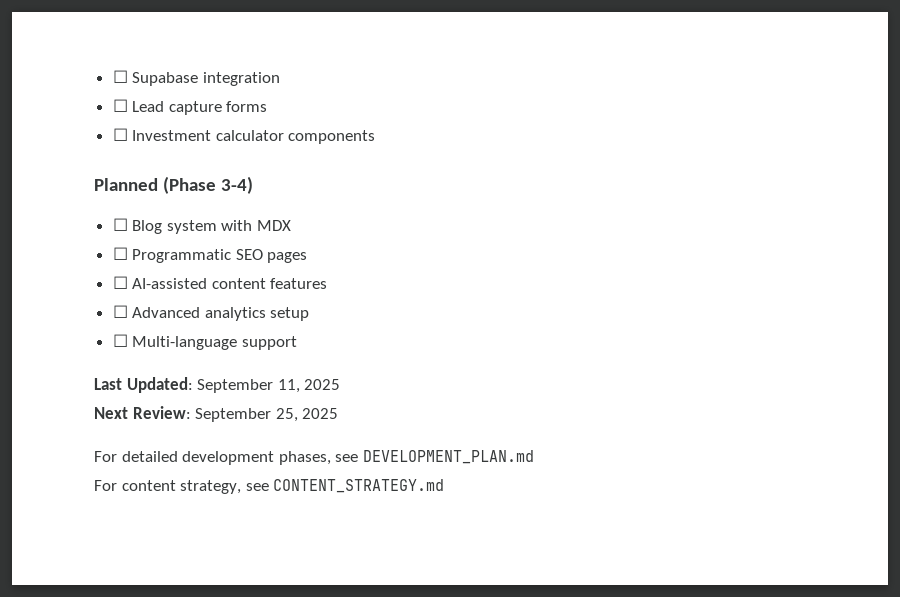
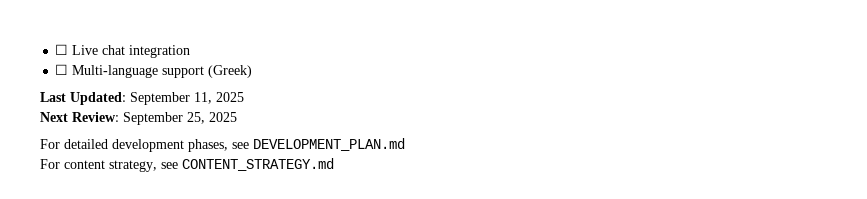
[112,70,199,86] ☐ Supabase -> [55,44,126,55] ☐ Live chat
[112,99,268,115] [112,128,376,144] [94,176,253,194] [112,218,292,234] [112,247,308,263] [112,276,328,289] [112,305,310,321] // ☐ Lead capture forms // ☐ Investment calculator components // Planned (Phase 3-4) // ☐ Blog system with MDX // ☐ Programmatic SEO pages // ☐ AI-assisted content features // ☐ Advanced analytics setup -> (191, 51) none
(297, 343) none -> [208,65,253,78] (Greek)

